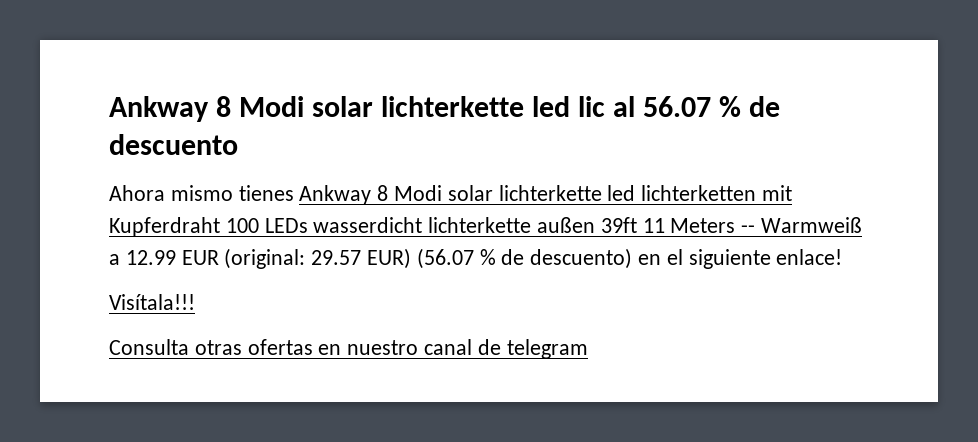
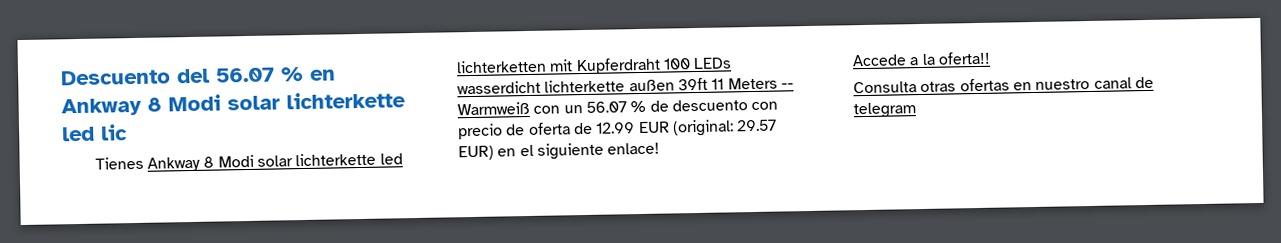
(109, 109) none -> [61,66,336,86] Descuento del 56.07 % en
[612,96,780,117] [109,134,238,155] [109,185,294,201] al 56.07 % de descuento // Ahora mismo tienes -> [94,156,144,170] // Tienes
[109,254,120,265] a -> [533,99,779,114] [458,122,593,140] con un 56.07 % de descuento con precio de oferta de
[416,248,633,269] (56.07 % de descuento) -> (494, 153) none
[109,294,195,310] Visítala!!! -> [852,51,991,67] Accede a la oferta!!

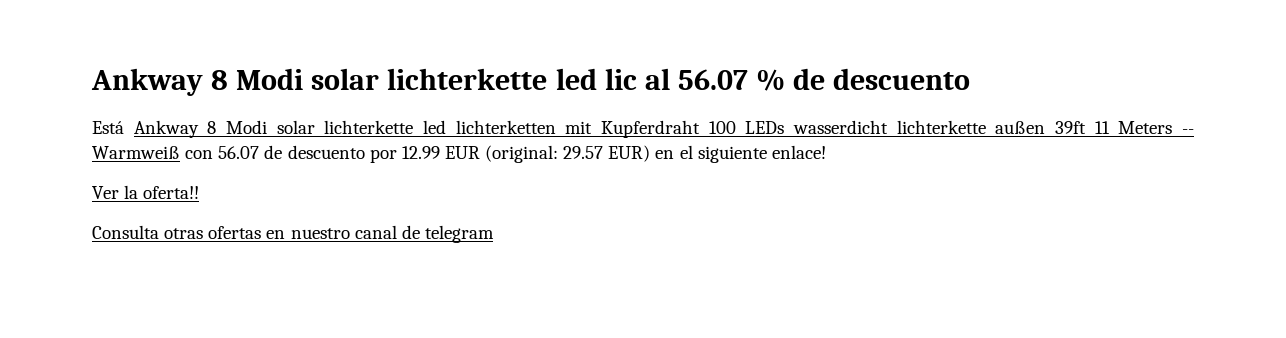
[61,66,336,86] Descuento del 56.07 % en -> (91, 82) none
[94,156,144,170] // Tienes -> [644,68,971,91] [92,121,124,134] al 56.07 % de descuento // Está
[563,99,779,114] [458,122,593,140] un 56.07 % de descuento con precio de oferta de -> [218,145,397,163] 56.07 de descuento por
[852,54,920,67] Accede a -> [92,186,119,199] Ver

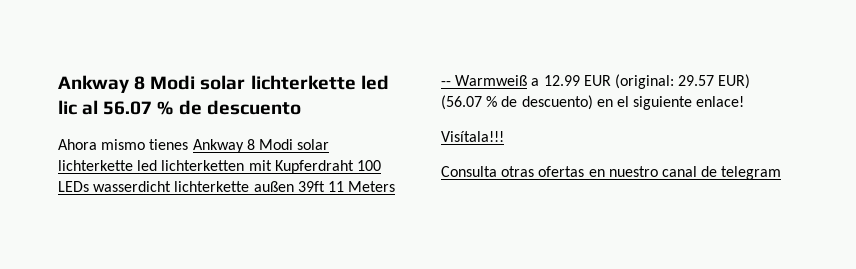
[92,121,124,134] Está -> [58,139,189,150] Ahora mismo tienes
[185,145,397,163] con 56.07 de descuento por -> [531,78,540,86] a
(651, 153) none -> [441,95,593,110] (56.07 % de descuento)
[92,185,200,199] Ver la oferta!! -> [441,131,504,142] Visítala!!!

